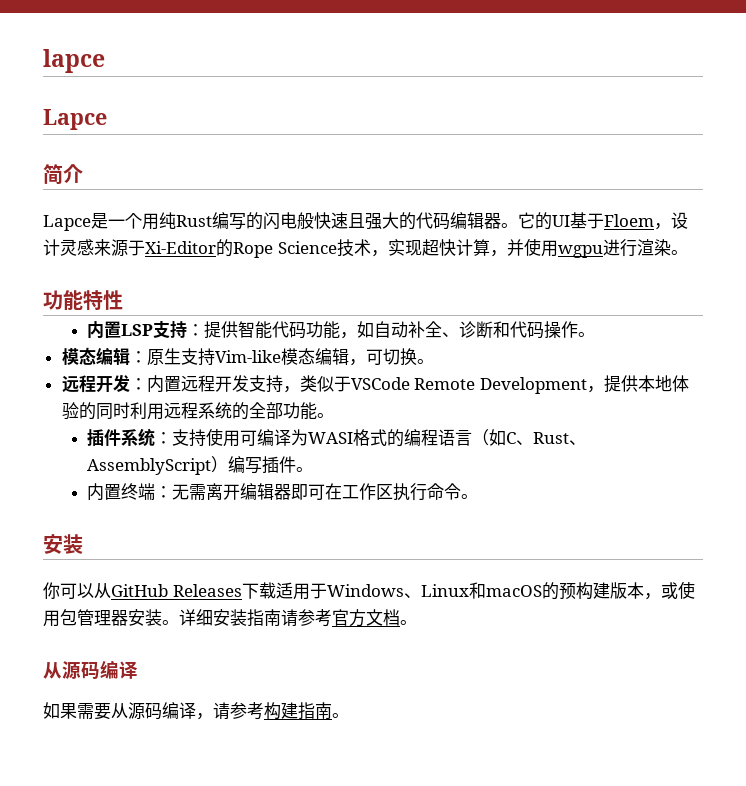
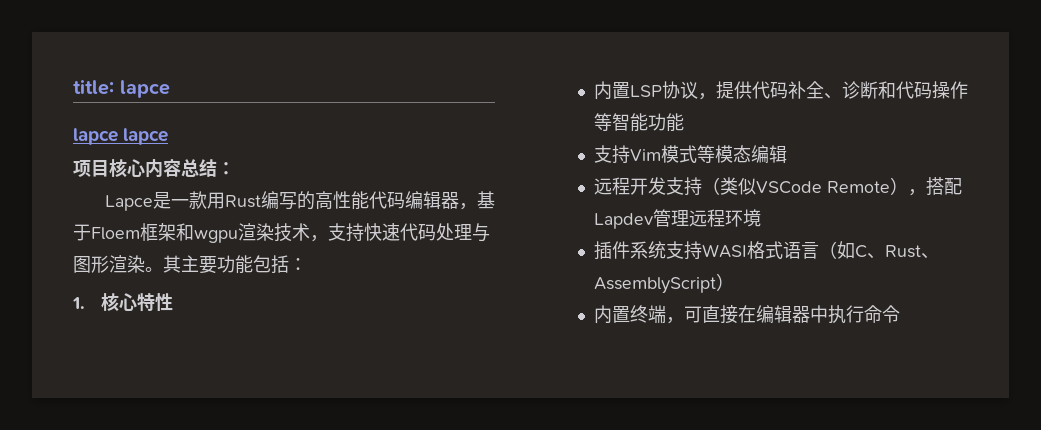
[43,49,105,73] [43,109,107,130] [43,164,83,185] lapce // Lapce // 简介 -> [73,79,170,98] [73,128,169,145] [73,159,235,178] title: lapce // lapce lapce // 项目核心内容总结：
[125,212,176,230] 个用纯 -> [188,191,225,209] 款用
[263,212,688,230] [43,238,688,258] [43,290,123,311] [87,320,409,339] 闪电般快速且强大的代码编辑器。它的UI基于Floem，设计灵感来源于Xi-Editor的Rope Science技术，实现超快计算，并使用wgpu进行渲染。 // 功能特性 // 内置LSP支持：提供智能代码功能，如自动 -> [314,191,495,210] [73,223,490,243] [73,255,307,274] [72,293,173,312] [593,81,788,100] 高性能代码编辑器，基于Floem框架和wgpu渲染技术，支持快速代码处理与图形渲染。其主要功能包括： // 1.核心特性 // 内置LSP协议，提供代码
[578,332,596,337] [61,347,434,366] [61,374,689,394] [61,402,334,420] [87,428,309,447] 。 // 模态编辑：原生支持Vim-like模态编辑，可切换。 // 远程开发：内置远程开发支持，类似于VSCode Remote Development，提供本地体验的同时利用远程系统的全部功能。 // 插件系统：支持使用可编译为 -> [593,113,684,132] [593,145,787,164] [593,177,962,196] [593,209,761,229] [593,241,702,260] 等智能功能 // 支持Vim模式等模态编辑 // 远程开发支持（类似VSCode Remote），搭配Lapdev管理远程环境 // 插件系统支持
[387,429,439,447] 的编程 -> (783, 250) none
[228,456,314,474] 编写插件。 -> (734, 282) none
[155,483,479,501] [43,534,83,554] [43,581,695,600] [43,609,417,627] [43,660,138,679] [43,702,349,720] ：无需离开编辑器即可在工作区执行命令。 // 安装 // 你可以从GitHub Releases下载适用于Windows、Linux和macOS的预构建版本，或使用包管理器安装。详细安装指南请参考官方文档。 // 从源码编译 // 如果需要从源码编译，请参考构建指南。 -> [665,305,900,324] ，可直接在编辑器中执行命令

